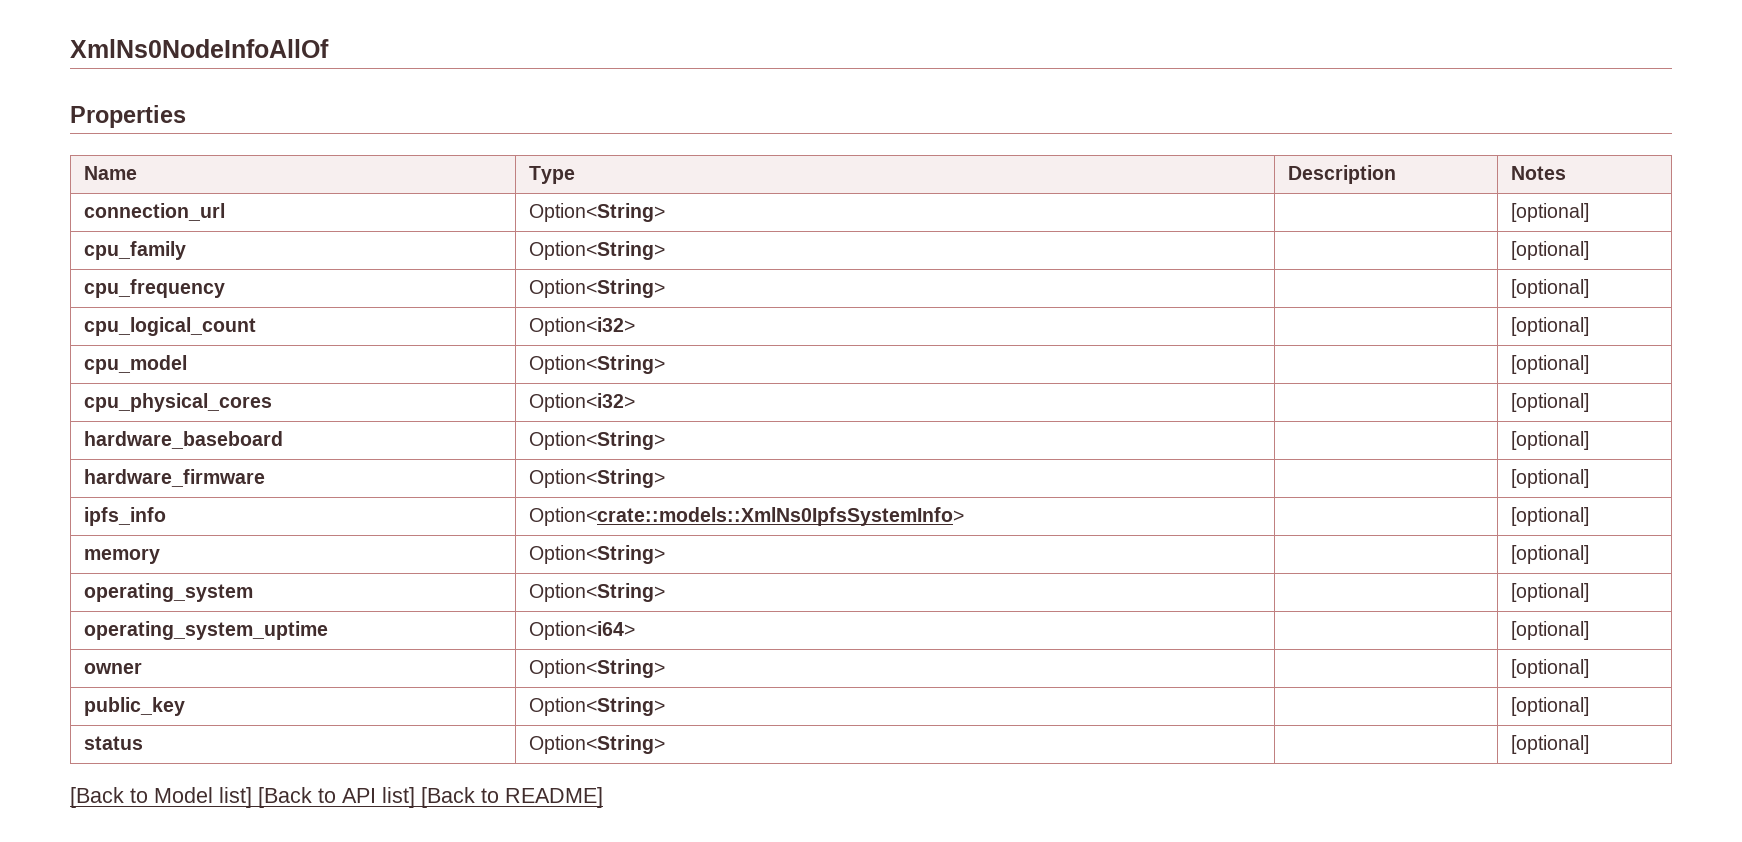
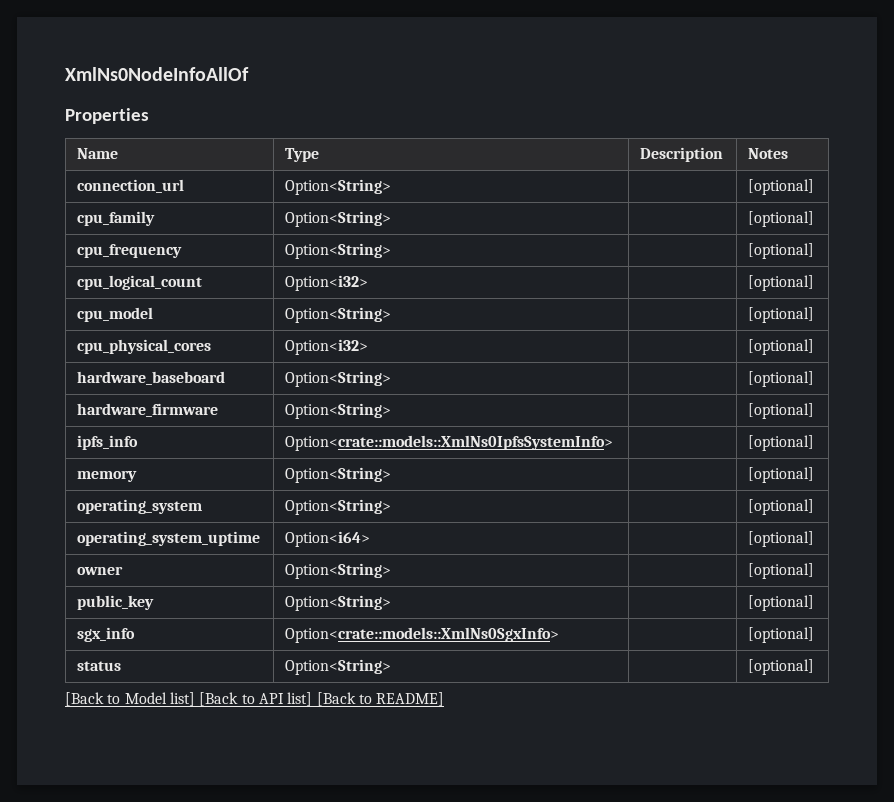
(1589, 706) none -> [76,627,135,642] [284,627,559,643] [747,627,814,643] // sgx_info | Option<crate::models::XmlNs0SgxInfo> | | [optional]

